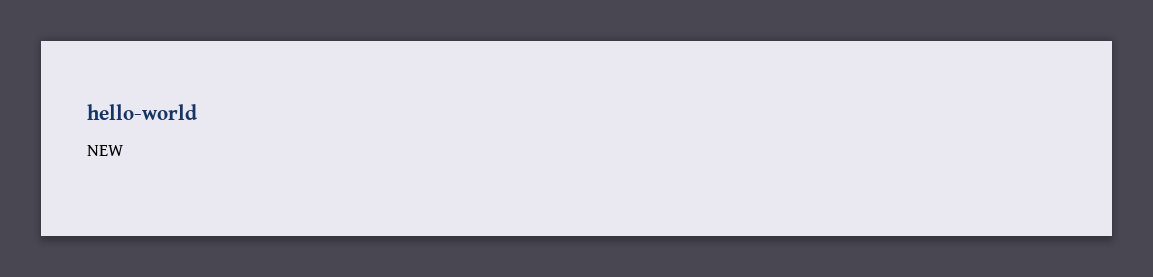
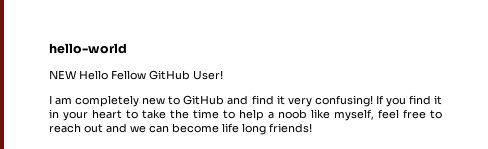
(124, 150) none -> [79,70,223,80] [49,95,442,107] [49,109,442,121] [49,123,312,135] Hello Fellow GitHub User! // I am completely new to GitHub and find it very confusing! If you find it in your heart to take the time to help a noob like myself, feel free to reach out and we can become life long friends!

